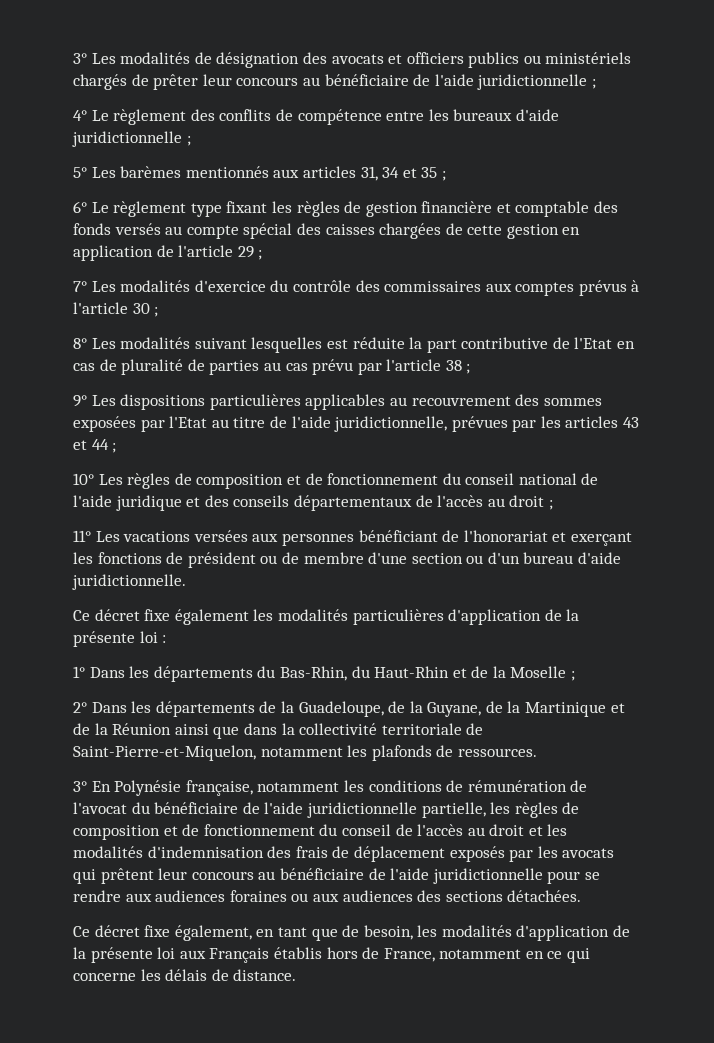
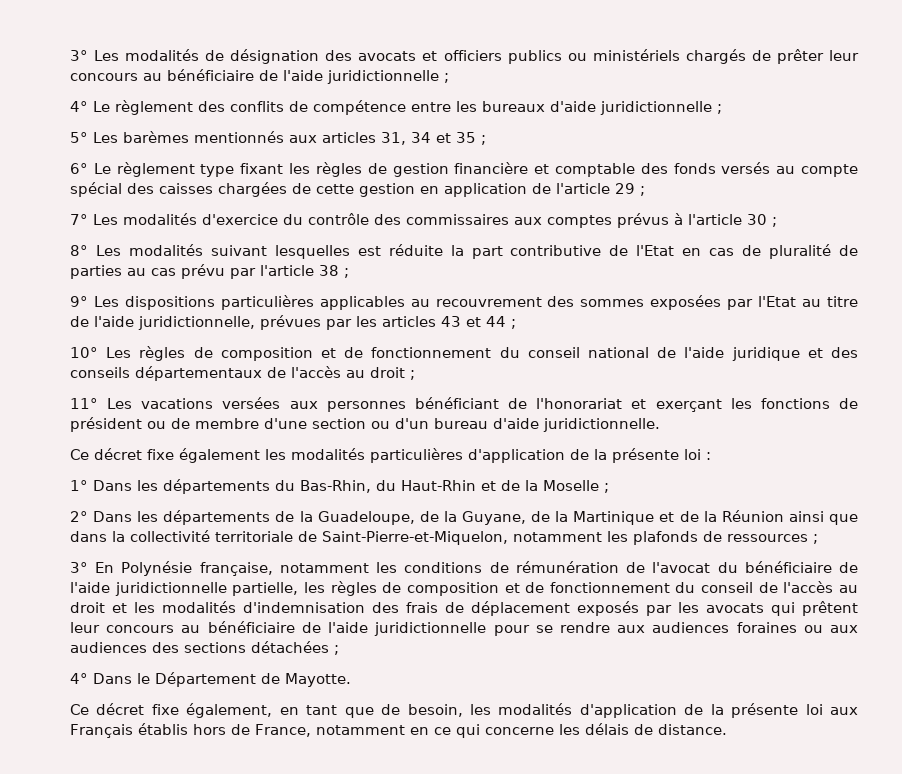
[457,748,537,757] ressources. -> [727,534,818,544] ressources ;
[507,890,582,902] détachées. -> [251,641,339,655] [70,672,351,687] détachées ; // 4° Dans le Département de Mayotte.

